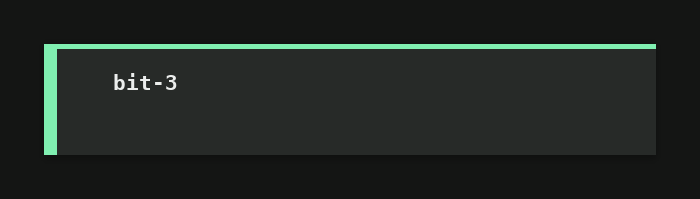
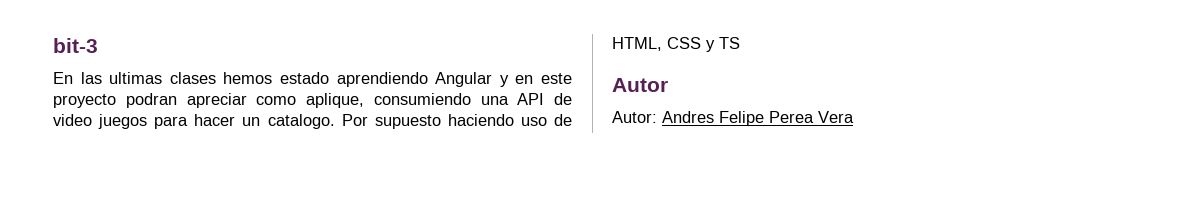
(178, 81) none -> [53,72,573,87] [53,93,572,108] [53,114,573,129] [612,37,740,52] [612,78,668,92] [612,111,854,126] // En las ultimas clases hemos estado aprendiendo Angular y en este proyecto podran apreciar como aplique, consumiendo una API de video juegos para hacer un catalogo. Por supuesto haciendo uso de HTML, CSS y TS // Autor // Autor: Andres Felipe Perea Vera

